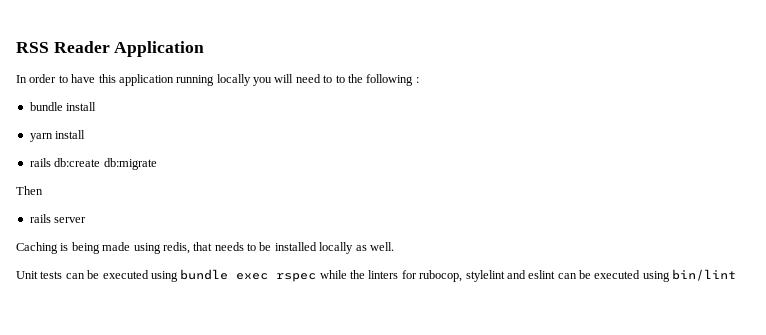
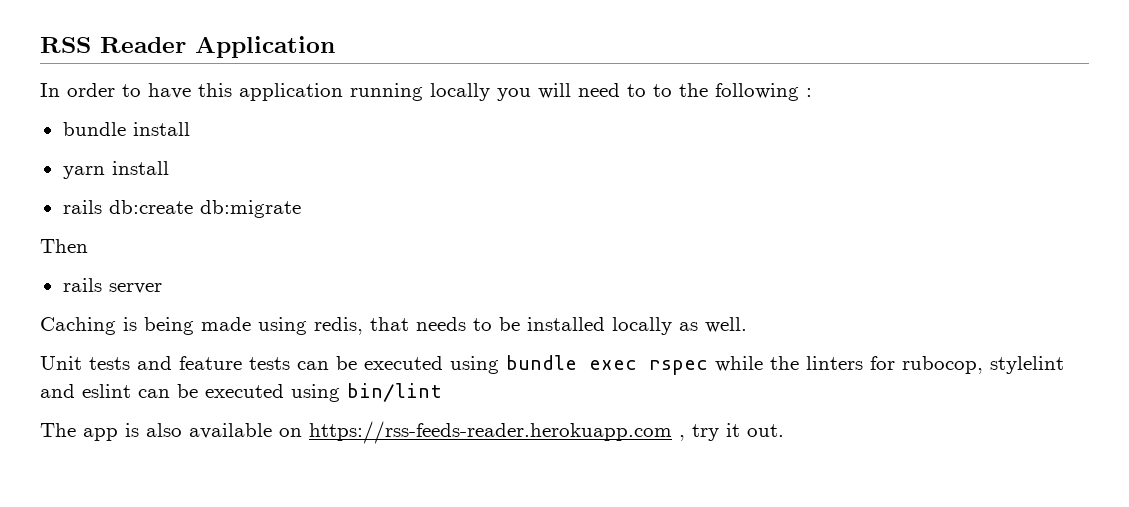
(63, 275) none -> [137,356,290,370] and feature tests
(737, 275) none -> [40,421,784,444] // The app is also available on https://rss-feeds-reader.herokuapp.com , try it out.

